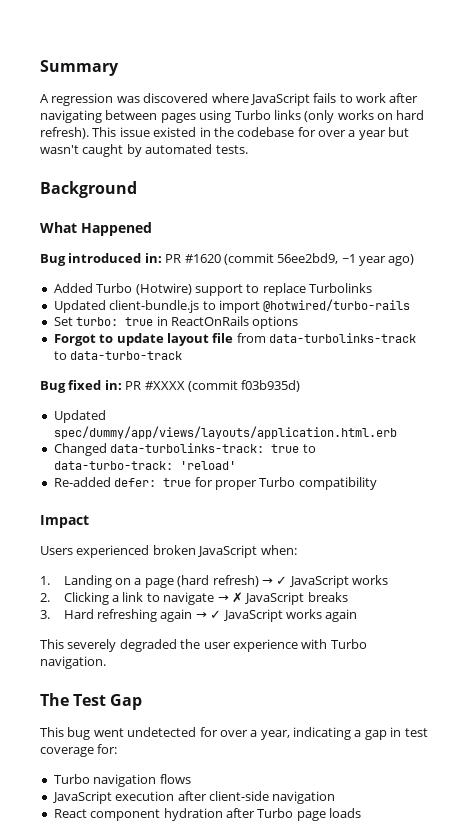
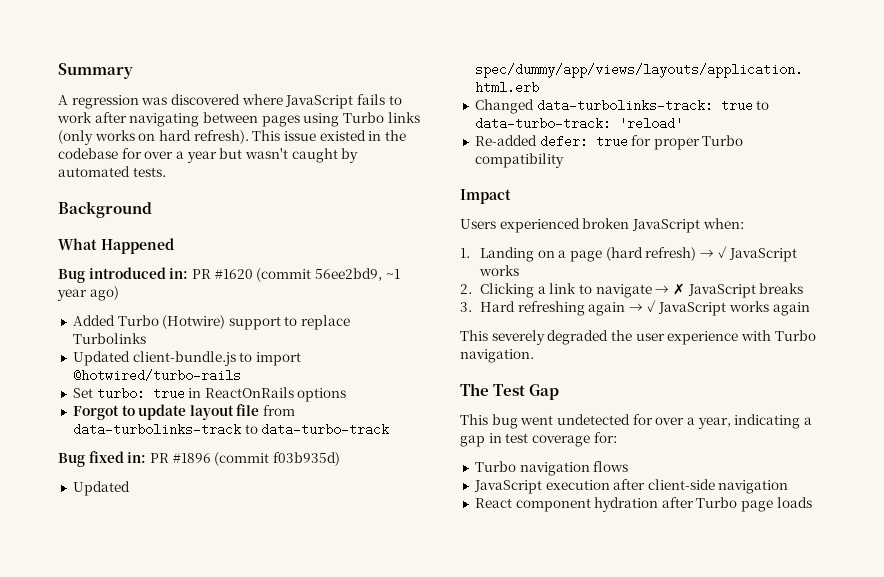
[144,381,185,390] #XXXX -> [172,453,211,463] #1896

